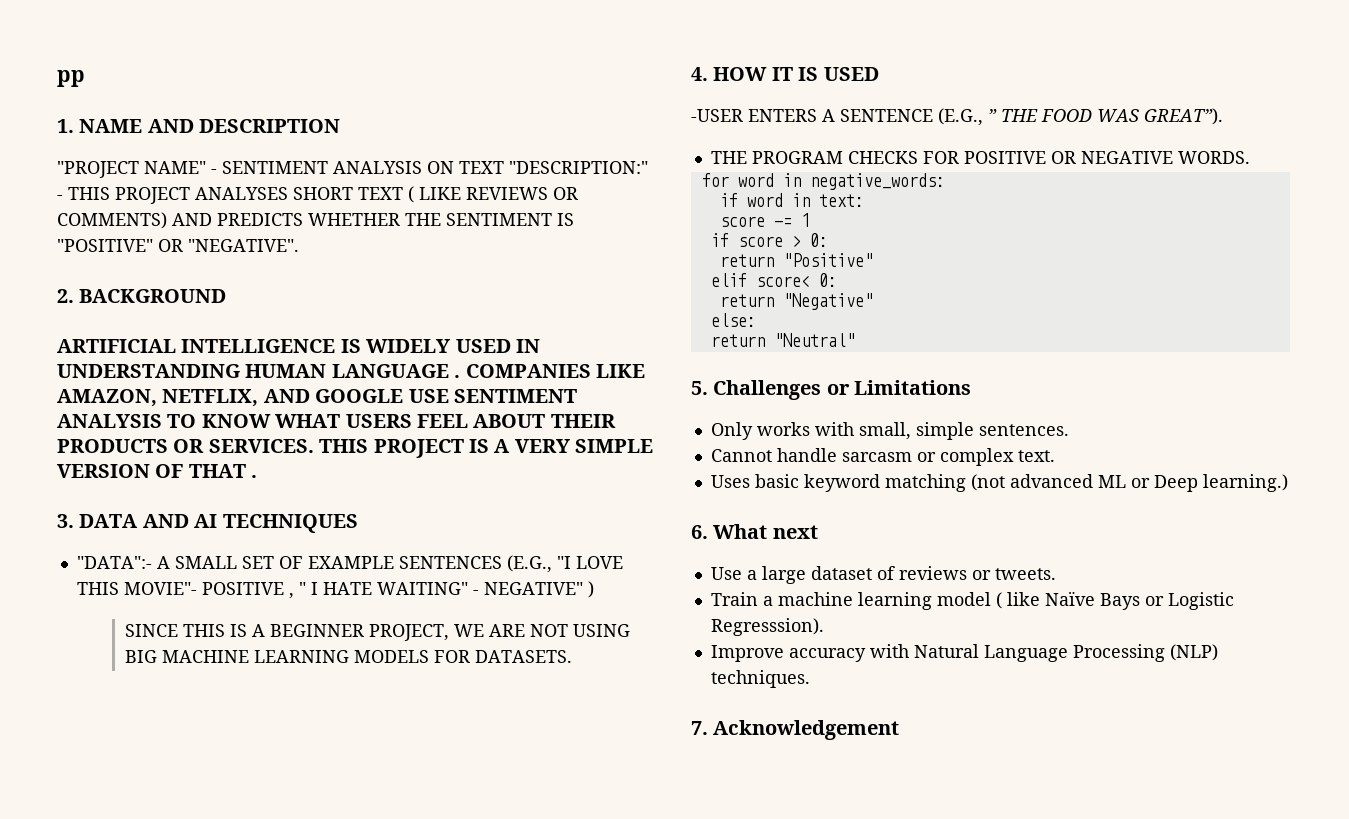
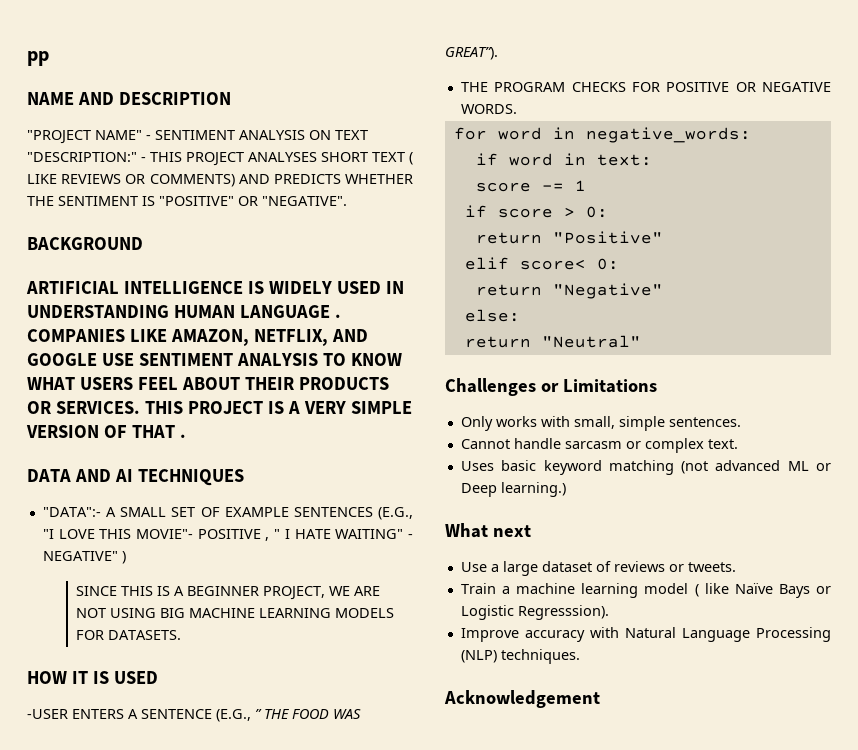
[57,119,74,133] 1. -> (49, 58) none
[57,289,74,303] 2. -> (347, 201) none
[57,514,74,528] 3. -> (186, 436) none
[691,67,708,81] 4. -> (182, 635) none
[691,381,708,395] 5. -> (641, 341) none
[691,525,708,539] 6. -> (566, 489) none
[691,721,708,735] 7. -> (580, 656) none

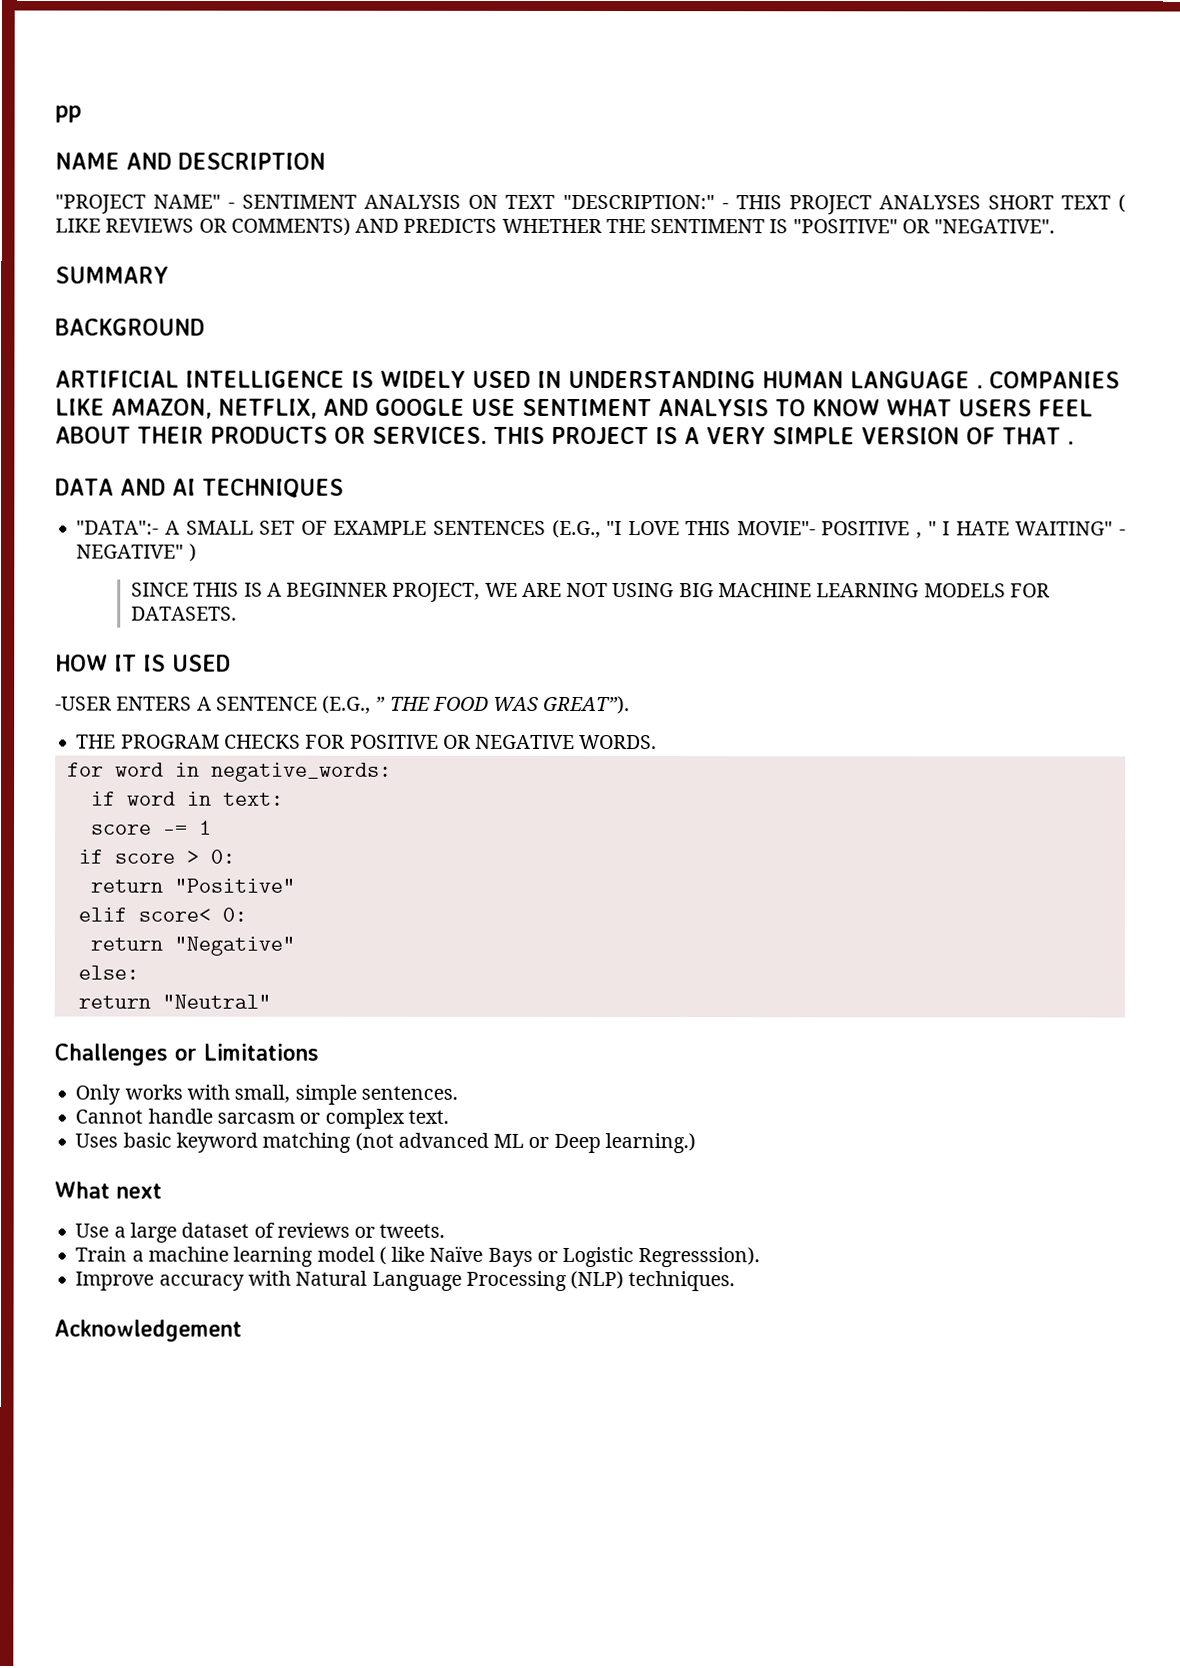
(347, 201) none -> [55,266,169,284] // SUMMARY

